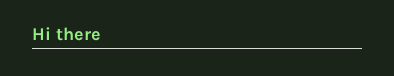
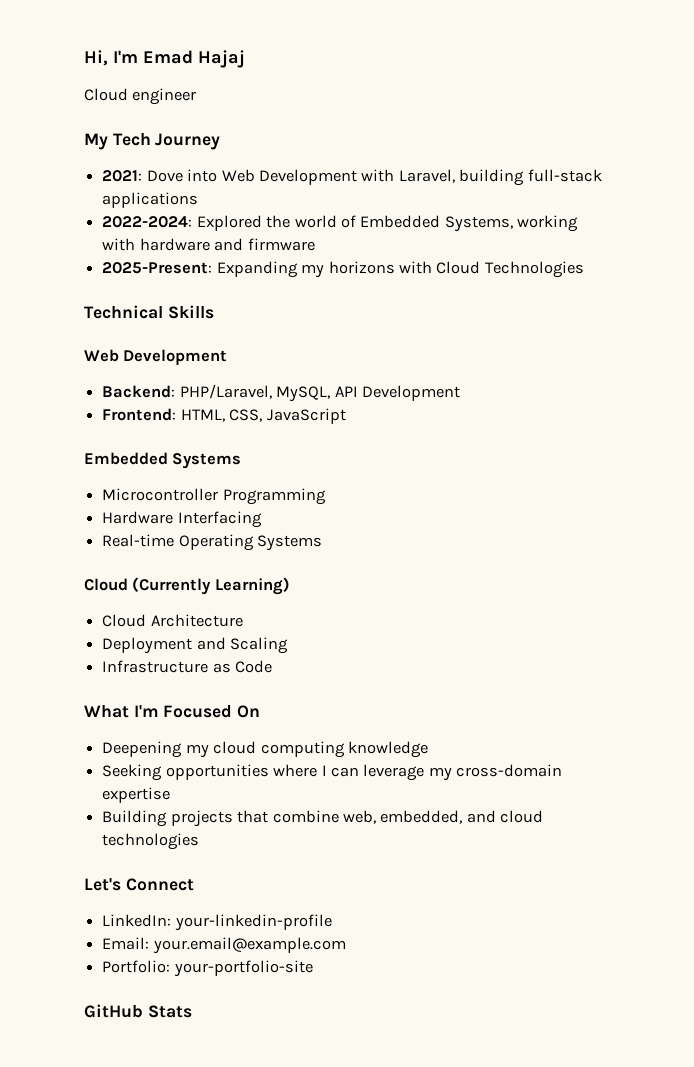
[32,27,101,41] Hi there -> [84,50,245,68] [84,88,197,105] [84,133,221,150] [102,169,602,186] [102,192,199,208] [102,215,579,232] [102,238,315,251] [102,261,584,278] [84,305,214,319] [84,349,228,365] [102,384,460,402] [102,408,346,424] [84,452,242,469] [102,488,326,505] [102,511,262,528] [102,534,323,551] [84,577,290,595] [102,614,243,627] [102,637,289,654] [102,660,273,673] [84,705,261,718] [102,741,428,758] [102,764,563,781] [102,787,171,803] [102,810,544,827] [102,833,200,850] [84,878,194,891] [102,914,332,931] [102,937,346,954] [102,960,313,977] [84,1004,192,1018] Hi, I'm Emad Hajaj // Cloud engineer // My Tech Journey // 2021: Dove into Web Development with Laravel, building full-stack applications // 2022-2024: Explored the world of Embedded Systems, working with hardware and firmware // 2025-Present: Expanding my horizons with Cloud Technologies // Technical Skills // Web Development // Backend: PHP/Laravel, MySQL, API Development // Frontend: HTML, CSS, JavaScript // Embedded Systems // Microcontroller Programming // Hardware Interfacing // Real-time Operating Systems // Cloud (Currently Learning) // Cloud Architecture // Deployment and Scaling // Infrastructure as Code // What I'm Focused On // Deepening my cloud computing knowledge // Seeking opportunities where I can leverage my cross-domain expertise // Building projects that combine web, embedded, and cloud technologies // Let's Connect // LinkedIn: your-linkedin-profile // Email: your.email@example.com // Portfolio: your-portfolio-site // GitHub Stats

